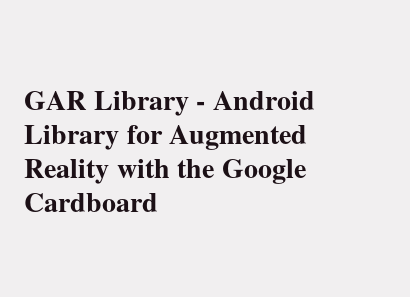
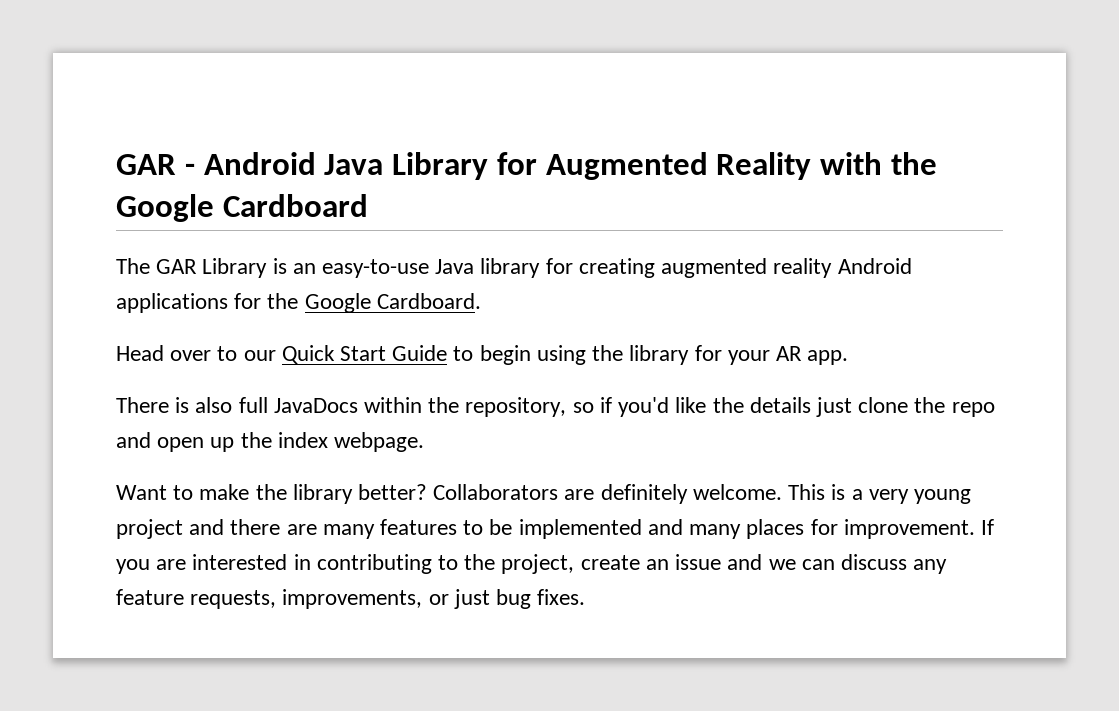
[24,91,189,116] GAR Library -> [116,154,176,175] GAR
(315, 100) none -> [324,154,384,175] Java
(158, 202) none -> [116,258,912,278] [116,293,481,313] [116,345,849,365] [116,397,995,417] [116,432,425,452] [116,484,971,504] [116,519,994,539] [116,554,948,574] [116,589,586,609] // The GAR Library is an easy-to-use Java library for creating augmented reality Android applications for the Google Cardboard. // Head over to our Quick Start Guide to begin using the library for your AR app. // There is also full JavaDocs within the repository, so if you'd like the details just clone the repo and open up the index webpage. // Want to make the library better? Collaborators are definitely welcome. This is a very young project and there are many features to be implemented and many places for improvement. If you are interested in contributing to the project, create an issue and we can discuss any feature requests, improvements, or just bug fixes.

